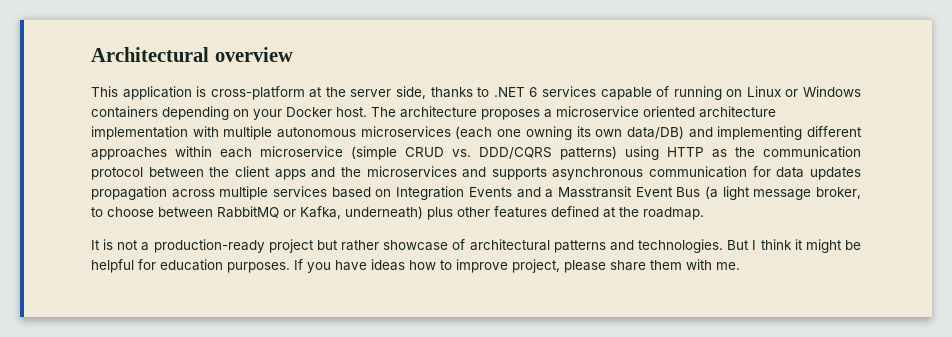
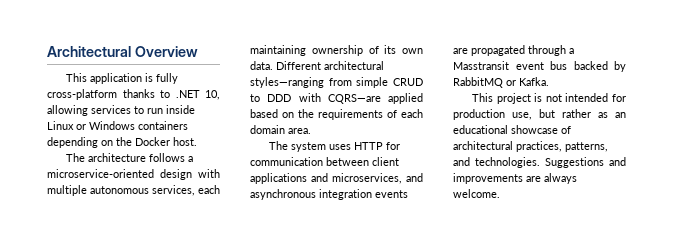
[214,47,293,62] overview -> [134,46,198,57] Overview
[210,86,743,100] cross-platform at the server side, thanks to .NET 6 services capable of running on -> [156,73,179,84] [47,89,220,100] [47,105,195,116] fully cross-platform thanks to .NET 10, allowing services to run inside
[253,109,282,120] your -> [116,137,132,146] the
(367, 112) none -> (197, 141) //
[481,106,776,120] [91,126,863,140] [91,146,861,160] [91,166,861,180] [91,186,861,200] [91,206,704,220] [91,239,861,253] [91,259,740,273] proposes a microservice oriented architecture implementation with multiple autonomous microservices (each one owning its own data/DB) and implementing different approaches within each microservice (simple CRUD vs. DDD/CQRS patterns) using HTTP as the communication protocol between the client apps and the microservices and supports asynchronous communication for data updates propagation across multiple services based on Integration Events and a Masstransit Event Bus (a light message broker, to choose between RabbitMQ or Kafka, underneath) plus other features defined at the roadmap. // It is not a production-ready project but rather showcase of architectural patterns and technologies. But I think it might be helpful for education purposes. If you have ideas how to improve project, please share them with me. -> [149,153,194,162] [47,169,220,180] [47,185,220,196] [250,45,423,56] [250,61,384,70] [250,77,423,88] [250,93,423,104] [250,109,423,120] [250,125,311,134] [269,141,401,152] [250,157,399,166] [250,173,423,184] [250,189,408,200] [453,45,574,56] [453,61,626,72] [453,77,549,88] [472,93,626,104] [453,109,626,120] [453,125,571,134] [453,141,608,152] [453,157,626,168] [453,173,577,184] [453,189,500,198] follows a microservice-oriented design with multiple autonomous services, each maintaining ownership of its own data. Different architectural styles—ranging from simple CRUD to DDD with CQRS—are applied based on the requirements of each domain area. // The system uses HTTP for communication between client applications and microservices, and asynchronous integration events are propagated through a Masstransit event bus backed by RabbitMQ or Kafka. // This project is not intended for production use, but rather as an educational showcase of architectural practices, patterns, and technologies. Suggestions and improvements are always welcome.

